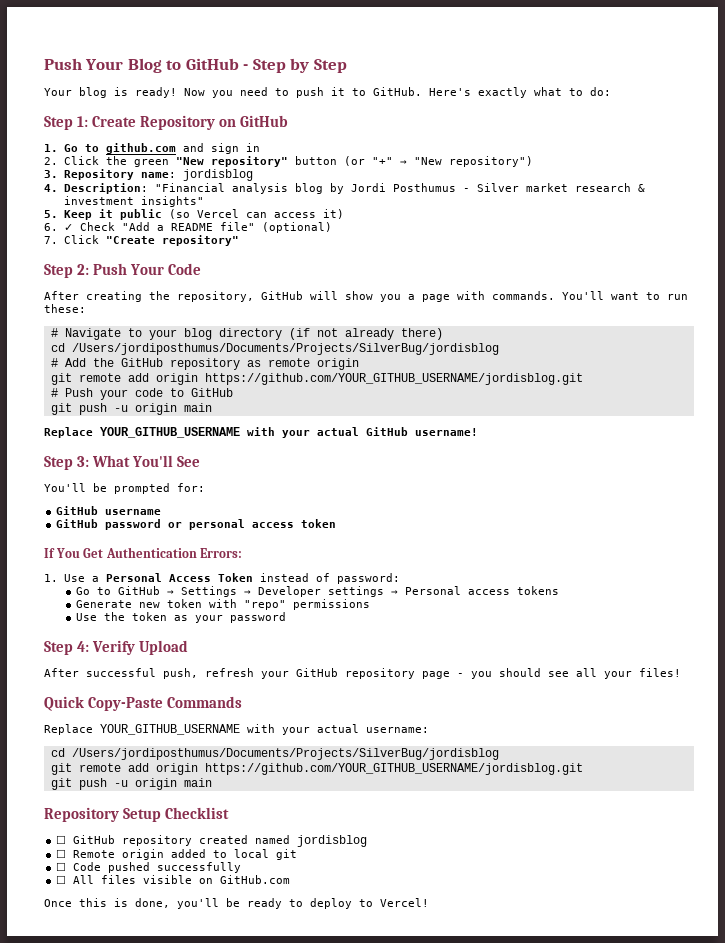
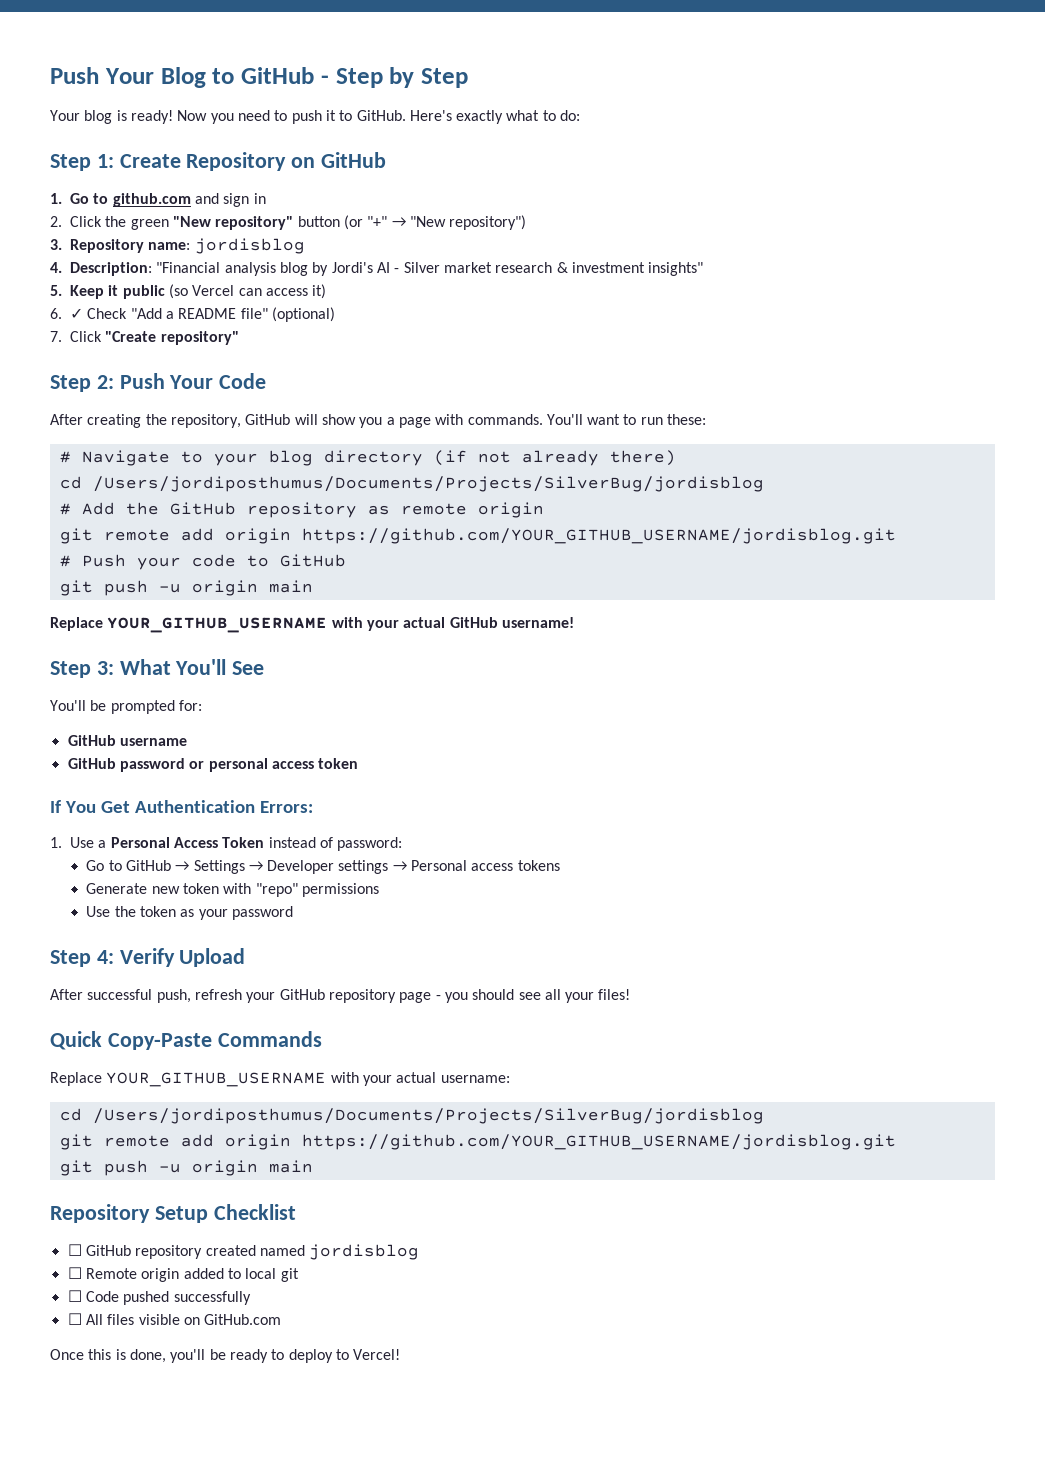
[351,183,457,192] Jordi Posthumus -> [331,262,390,273] Jordi's AI

